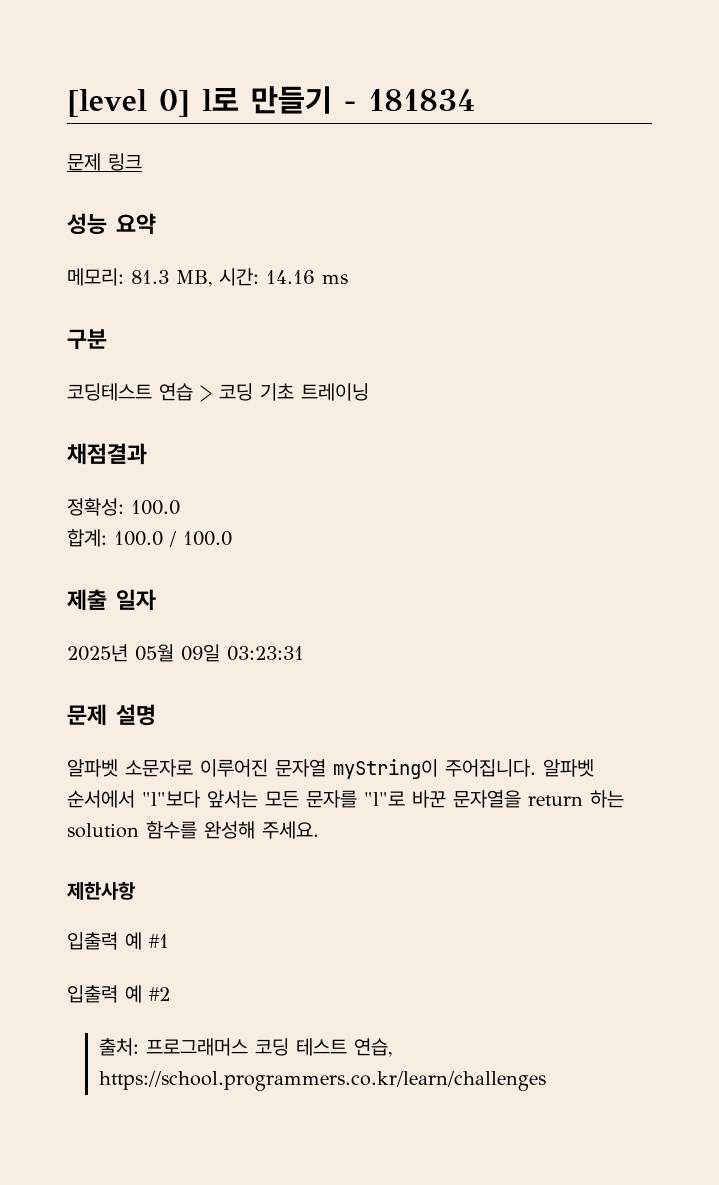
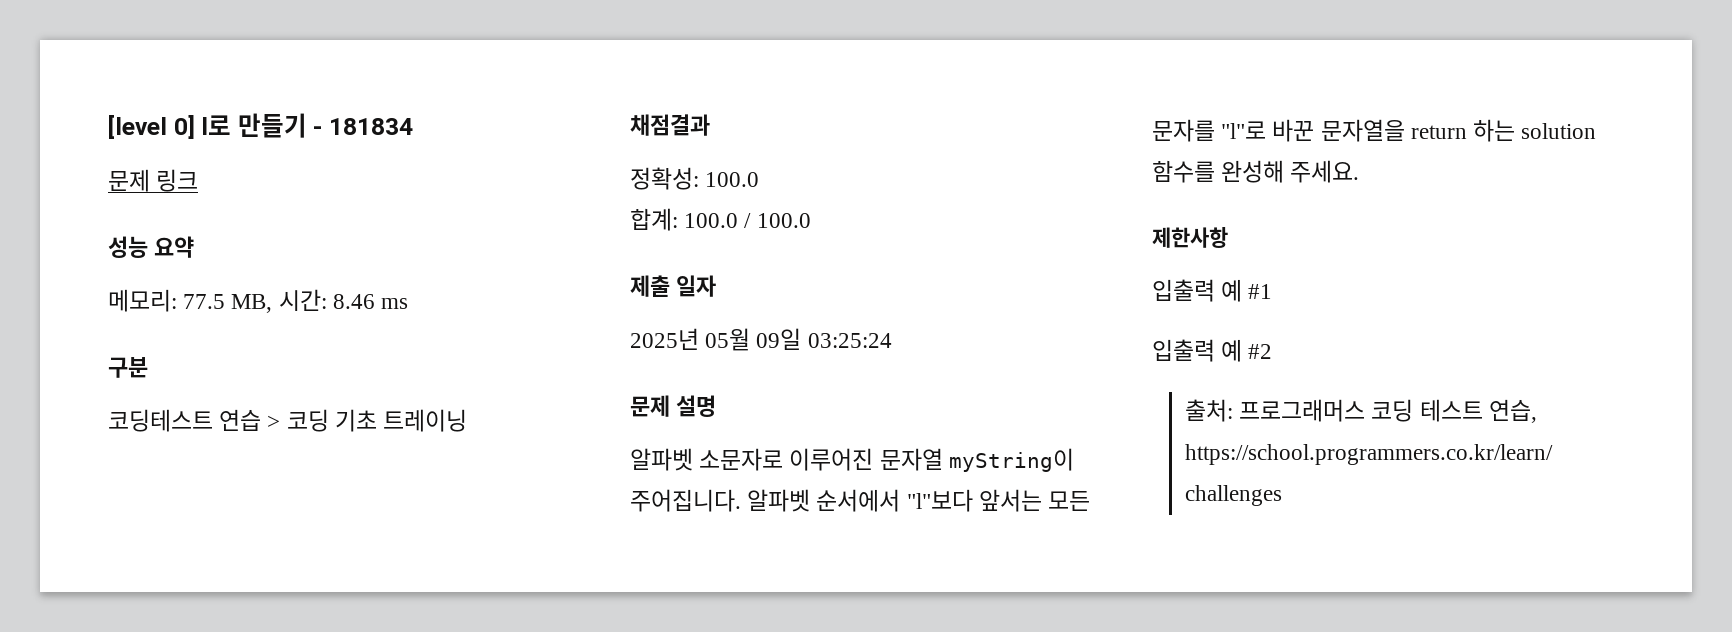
[131,270,169,284] 81.3 -> [183,294,226,309] 77.5
[266,270,315,284] 14.16 -> [332,294,375,309] 8.46
[227,646,304,661] 03:23:31 -> [807,333,892,348] 03:25:24

